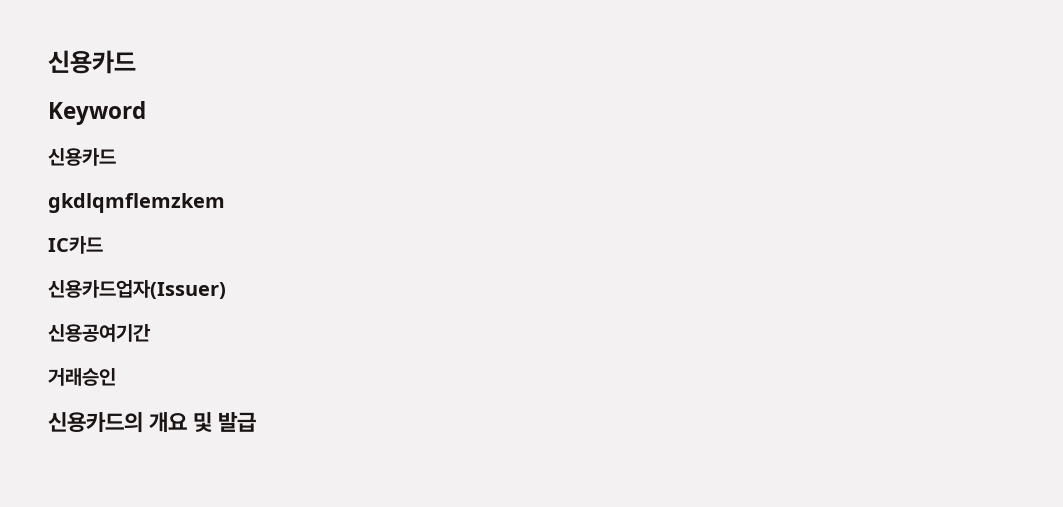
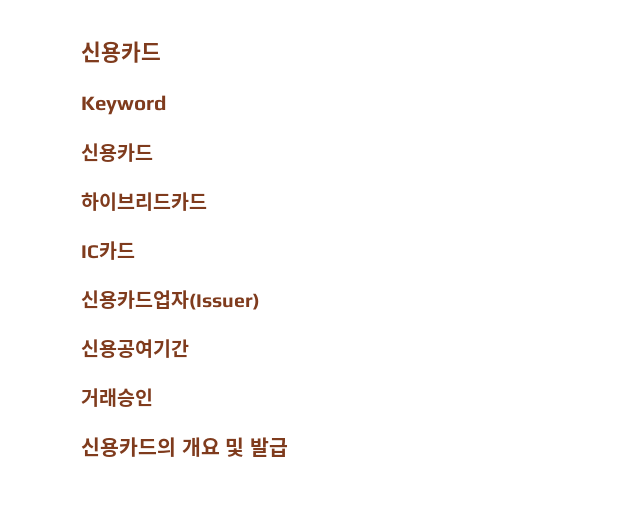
[48,193,225,213] gkdlqmflemzkem -> [81,192,207,211] 하이브리드카드

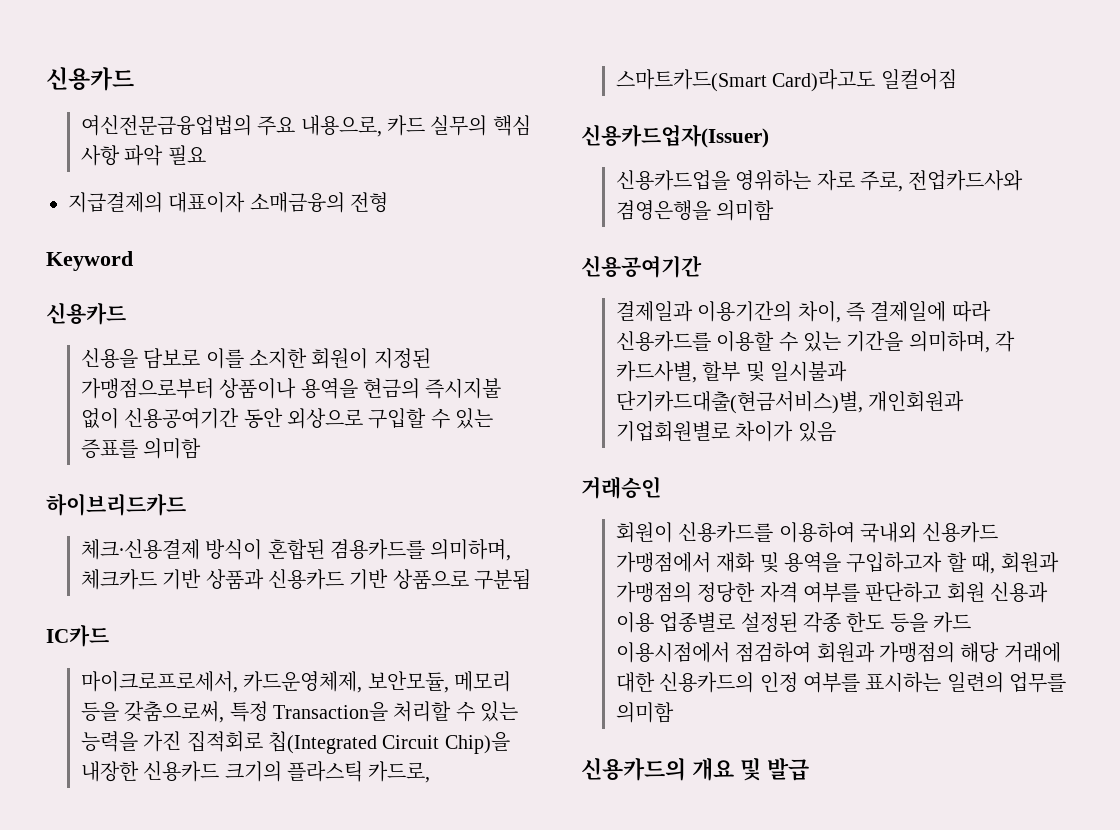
[81,41,161,63] [81,95,166,115] [81,143,153,162] [81,192,207,211] [81,241,135,260] [81,290,260,310] [81,339,189,358] [81,388,153,407] 신용카드 // Keyword // 신용카드 // 하이브리드카드 // IC카드 // 신용카드업자(Issuer) // 신용공여기간 // 거래승인 -> [46,67,134,91] [80,115,531,137] [80,145,206,166] [68,192,389,213] [46,251,133,271] [46,302,126,325] [80,348,431,369] [80,378,502,399] [80,408,494,429] [80,438,202,459] [46,493,186,516] [80,539,512,561] [80,569,532,590] [46,625,109,647] [80,671,512,693] [80,701,519,723] [80,731,510,754] [80,761,431,783] [615,69,957,92] [581,124,769,148] [615,170,1024,192] [615,200,775,221] [581,255,702,278] [615,301,991,323] [615,331,1016,353] [615,361,848,383] [615,391,965,414] [615,421,836,442] [581,476,661,499] [615,522,999,543] [615,552,1059,574] [615,582,1049,603] [615,612,972,633] [615,642,1061,663] [615,672,1067,693] [615,702,674,723] 신용카드 // 여신전문금융업법의 주요 내용으로, 카드 실무의 핵심 사항 파악 필요 // 지급결제의 대표이자 소매금융의 전형 // Keyword // 신용카드 // 신용을 담보로 이를 소지한 회원이 지정된 가맹점으로부터 상품이나 용역을 현금의 즉시지불 없이 신용공여기간 동안 외상으로 구입할 수 있는 증표를 의미함 // 하이브리드카드 // 체크∙신용결제 방식이 혼합된 겸용카드를 의미하며, 체크카드 기반 상품과 신용카드 기반 상품으로 구분됨 // IC카드 // 마이크로프로세서, 카드운영체제, 보안모듈, 메모리 등을 갖춤으로써, 특정 Transaction을 처리할 수 있는 능력을 가진 집적회로 칩(Integrated Circuit Chip)을 내장한 신용카드 크기의 플라스틱 카드로, 스마트카드(Smart Card)라고도 일컬어짐 // 신용카드업자(Issuer) // 신용카드업을 영위하는 자로 주로, 전업카드사와 겸영은행을 의미함 // 신용공여기간 // 결제일과 이용기간의 차이, 즉 결제일에 따라 신용카드를 이용할 수 있는 기간을 의미하며, 각 카드사별, 할부 및 일시불과 단기카드대출(현금서비스)별, 개인회원과 기업회원별로 차이가 있음 // 거래승인 // 회원이 신용카드를 이용하여 국내외 신용카드 가맹점에서 재화 및 용역을 구입하고자 할 때, 회원과 가맹점의 정당한 자격 여부를 판단하고 회원 신용과 이용 업종별로 설정된 각종 한도 등을 카드 이용시점에서 점검하여 회원과 가맹점의 해당 거래에 대한 신용카드의 인정 여부를 표시하는 일련의 업무를 의미함

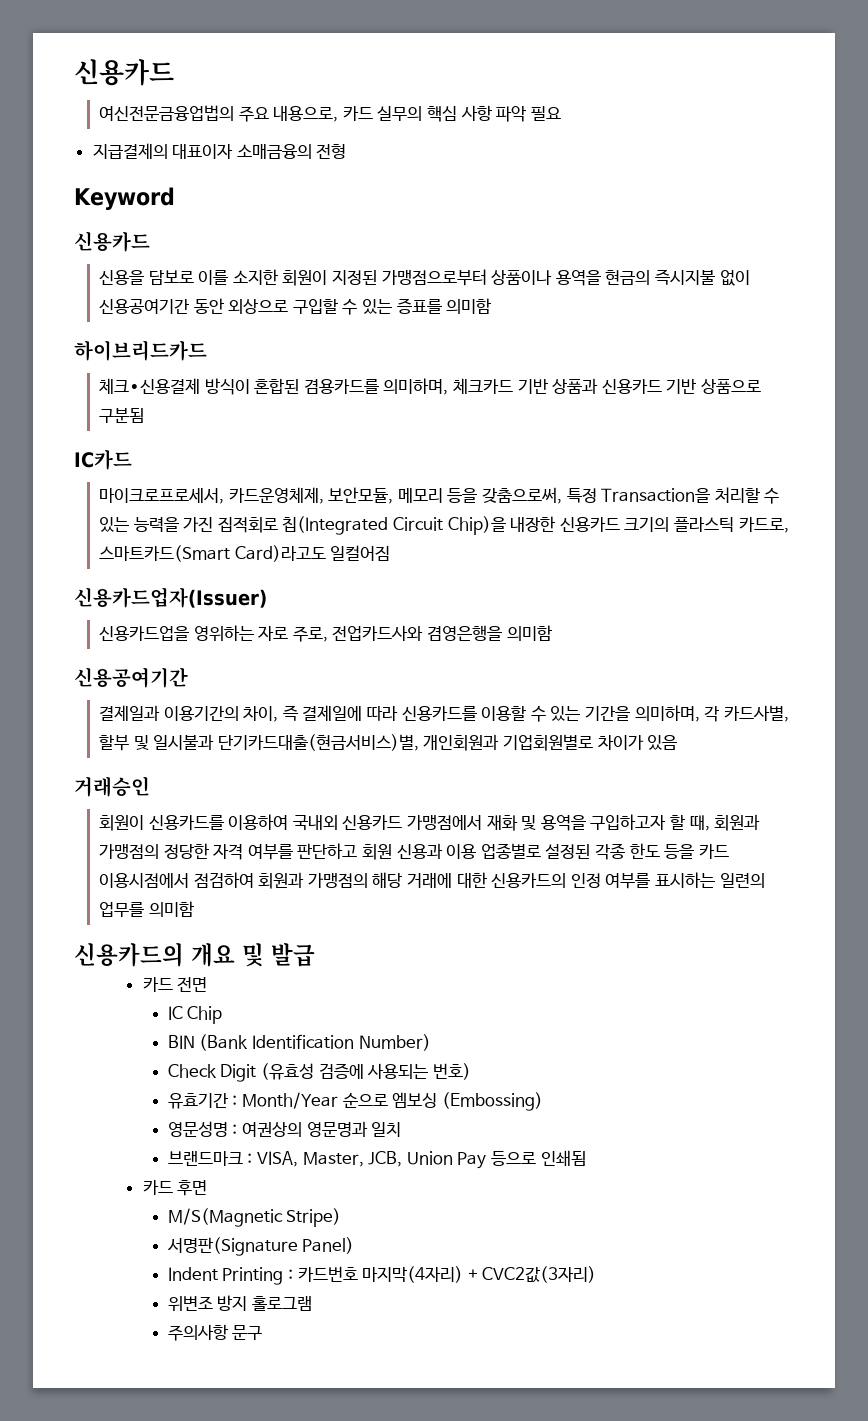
(809, 769) none -> [142,977,208,992] [167,1006,223,1024] [167,1034,431,1051] [167,1063,471,1082] [167,1092,543,1111] [167,1121,402,1137] [167,1150,586,1169] [142,1180,208,1196] [167,1208,342,1227] [166,1237,355,1256] [167,1266,597,1285] [167,1295,313,1312] [167,1324,263,1341] // 카드 전면 // IC Chip // BIN (Bank Identification Number) // Check Digit (유효성 검증에 사용되는 번호) // 유효기간 : Month/Year 순으로 엠보싱 (Embossing) // 영문성명 : 여권상의 영문명과 일치 // 브랜드마크 : VISA, Master, JCB, Union Pay 등으로 인쇄됨 // 카드 후면 // M/S(Magnetic Stripe) // 서명판(Signature Panel) // Indent Printing : 카드번호 마지막(4자리) + CVC2값(3자리) // 위변조 방지 홀로그램 // 주의사항 문구

